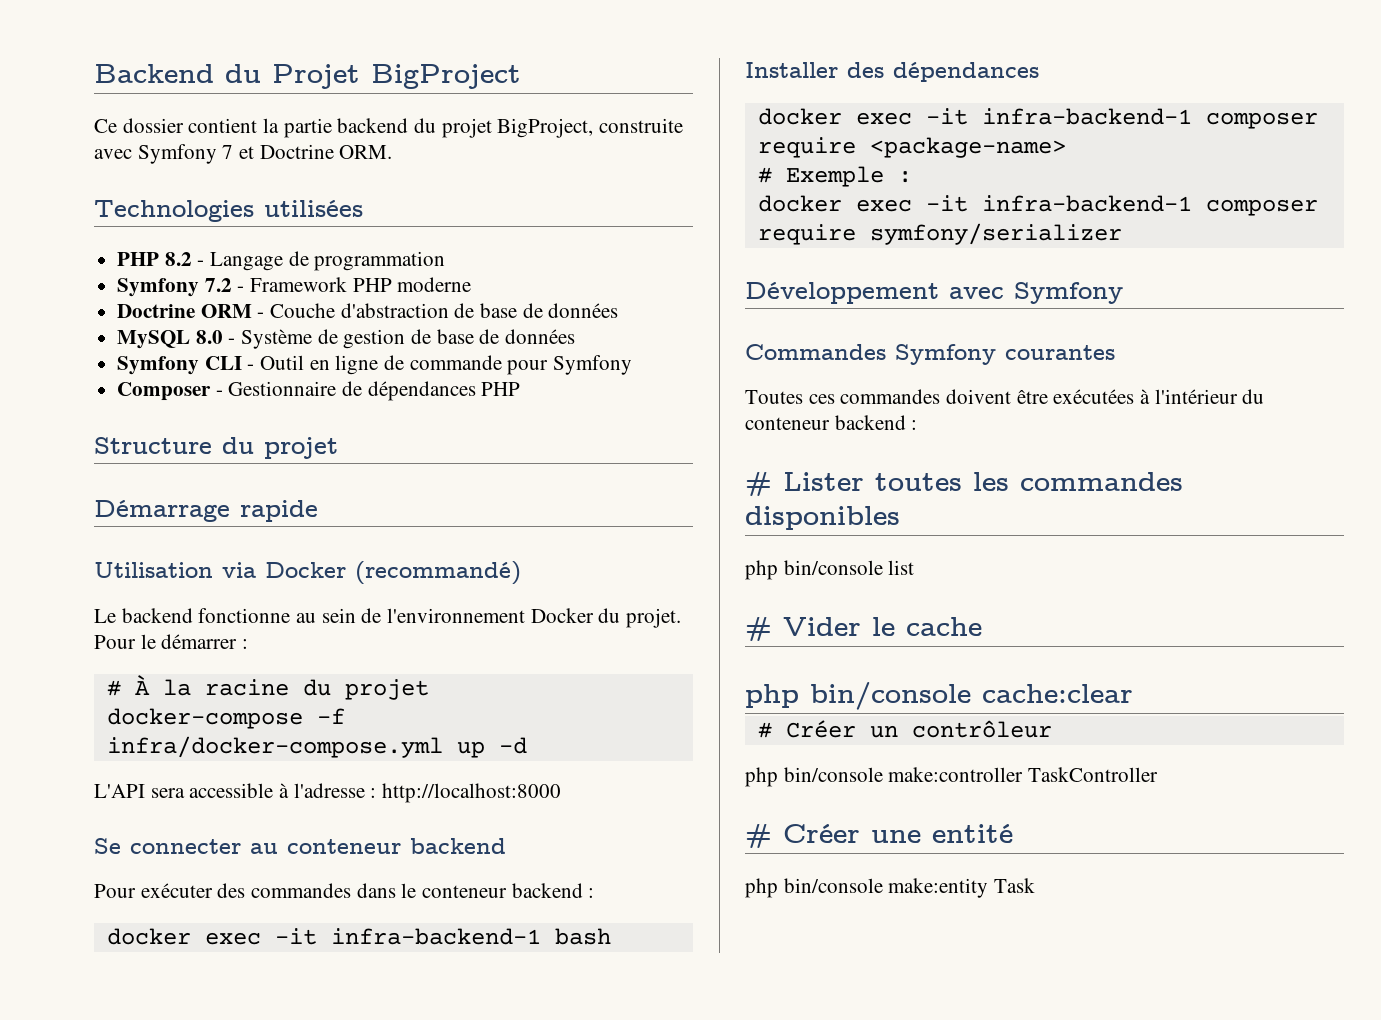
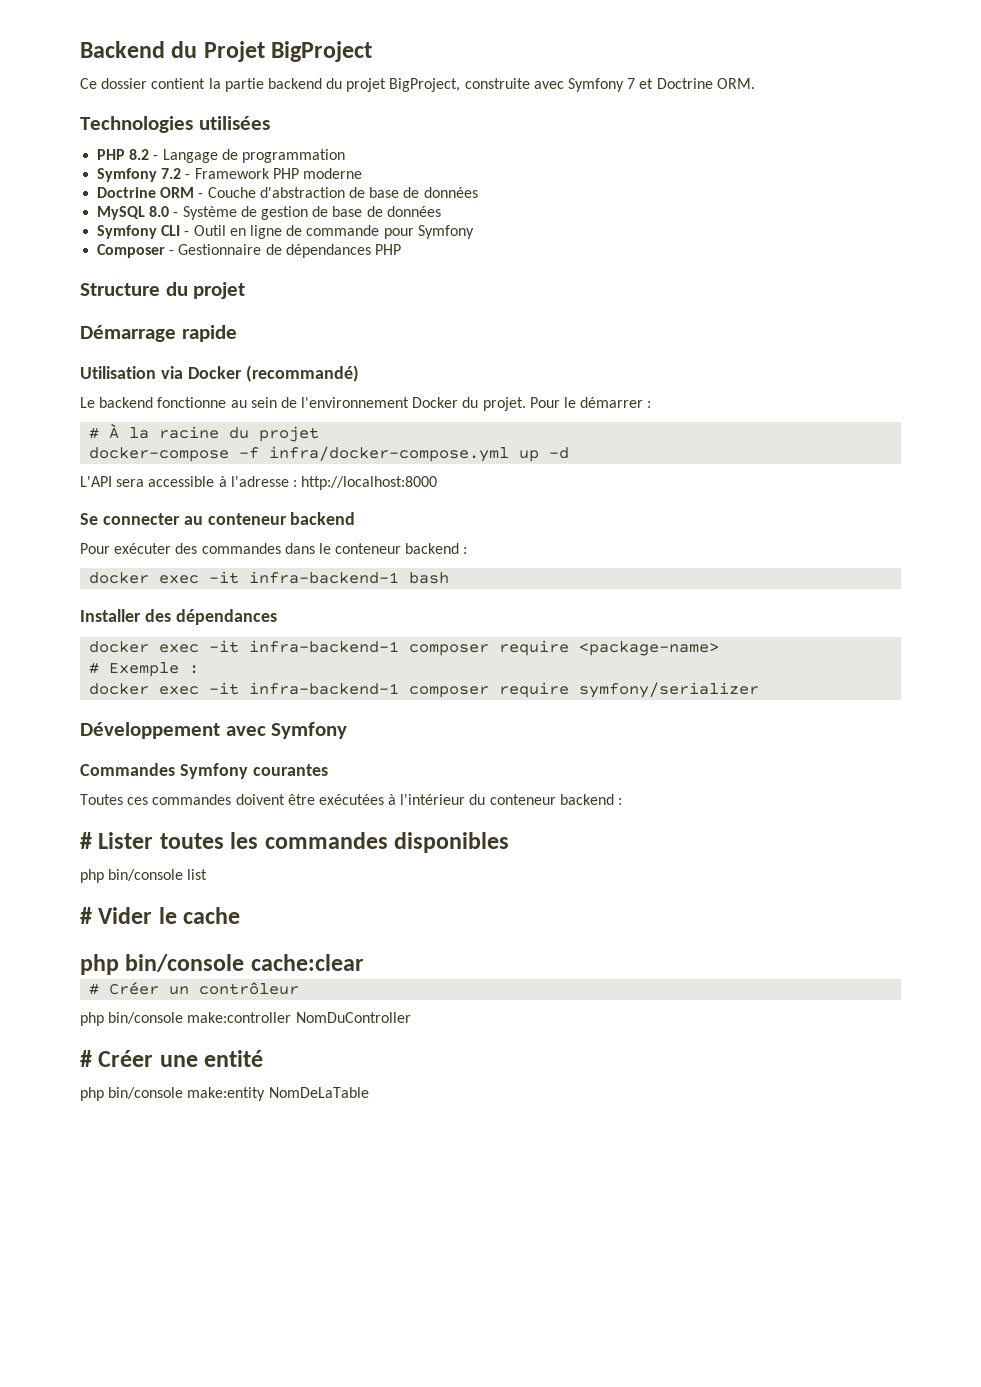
[1028,767,1159,782] TaskController -> [295,1012,411,1023] NomDuController
[994,878,1036,893] Task -> [268,1087,369,1098] NomDeLaTable

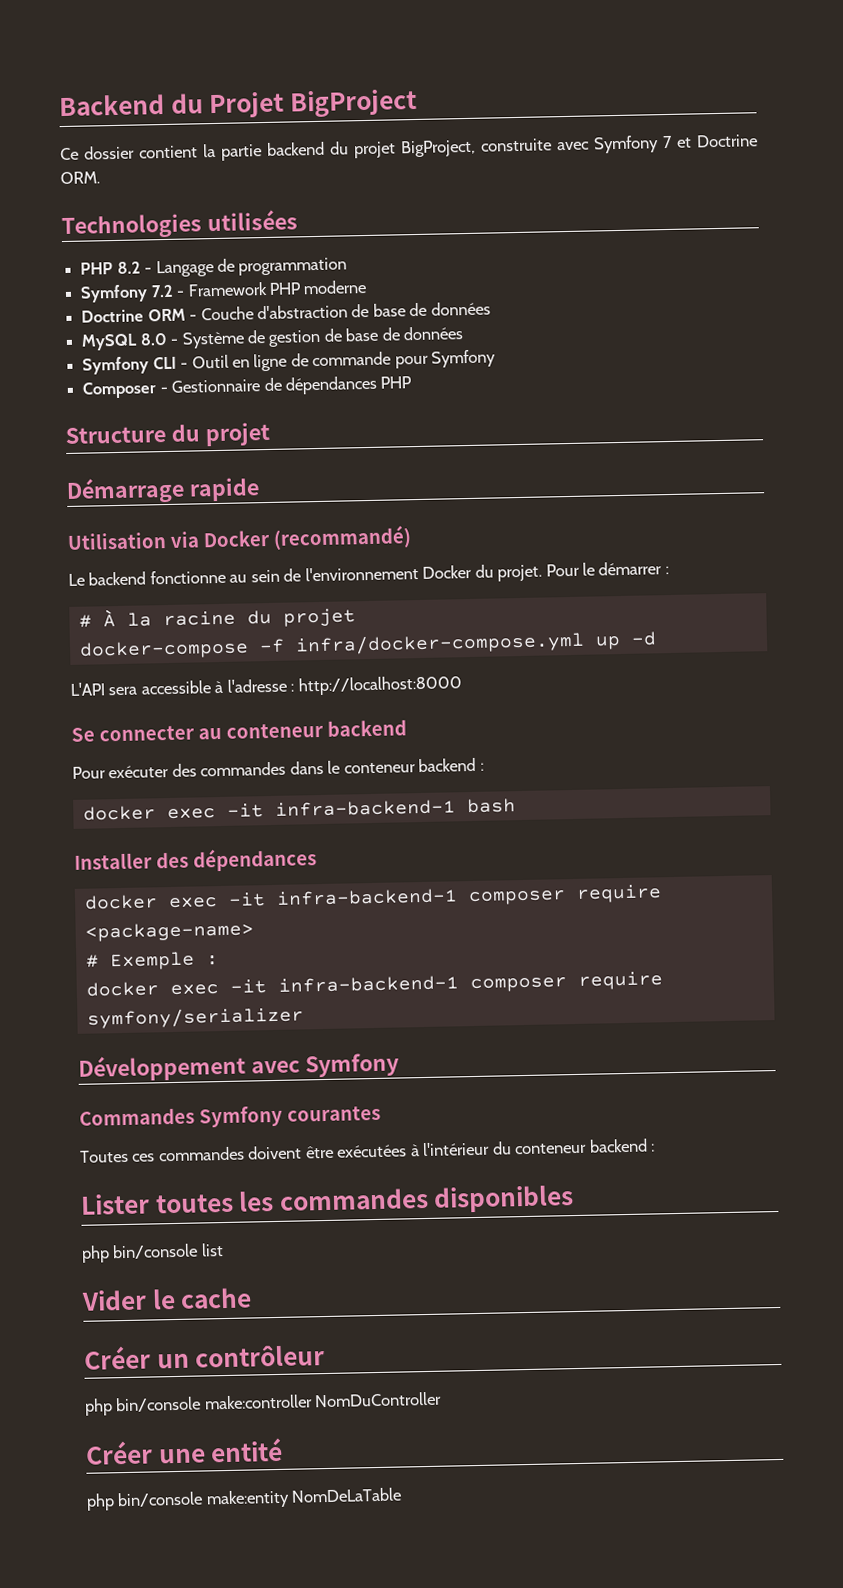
[80,832,92,849] # -> (655, 1147) none
[80,907,92,924] # -> (224, 1250) none
[80,954,364,975] [89,983,100,995] php bin/console cache:clear // # -> (253, 1298) none
[80,1050,92,1067] # -> (443, 1399) none

